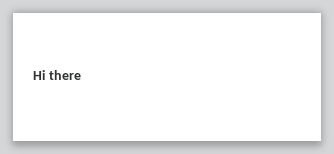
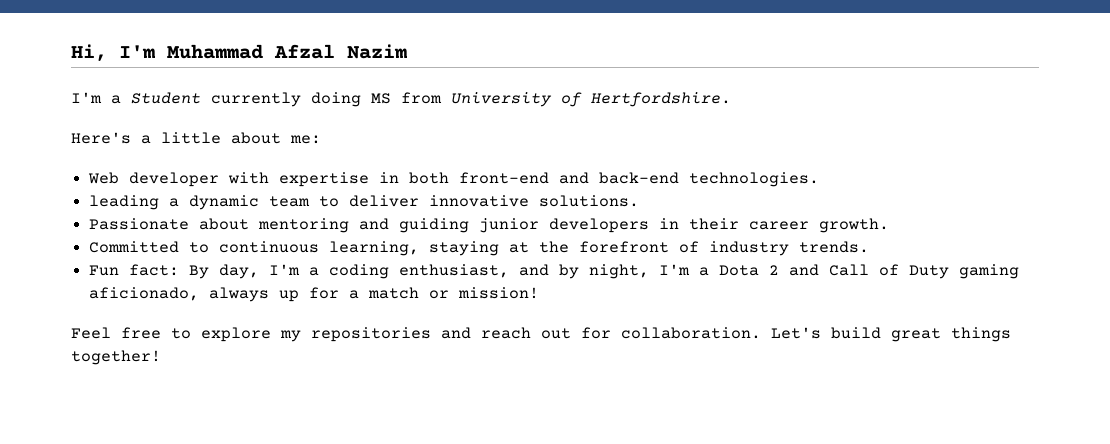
[33,70,81,80] Hi there -> [71,44,407,61] [71,92,731,107] [71,132,321,144] [88,172,820,187] [89,195,640,210] [89,218,890,233] [89,241,870,256] [89,264,1020,279] [89,287,540,302] [71,327,1011,342] [71,350,161,365] Hi, I'm Muhammad Afzal Nazim // I'm a Student currently doing MS from University of Hertfordshire. // Here's a little about me: // Web developer with expertise in both front-end and back-end technologies. // leading a dynamic team to deliver innovative solutions. // Passionate about mentoring and guiding junior developers in their career growth. // Committed to continuous learning, staying at the forefront of industry trends. // Fun fact: By day, I'm a coding enthusiast, and by night, I'm a Dota 2 and Call of Duty gaming aficionado, always up for a match or mission! // Feel free to explore my repositories and reach out for collaboration. Let's build great things together!

